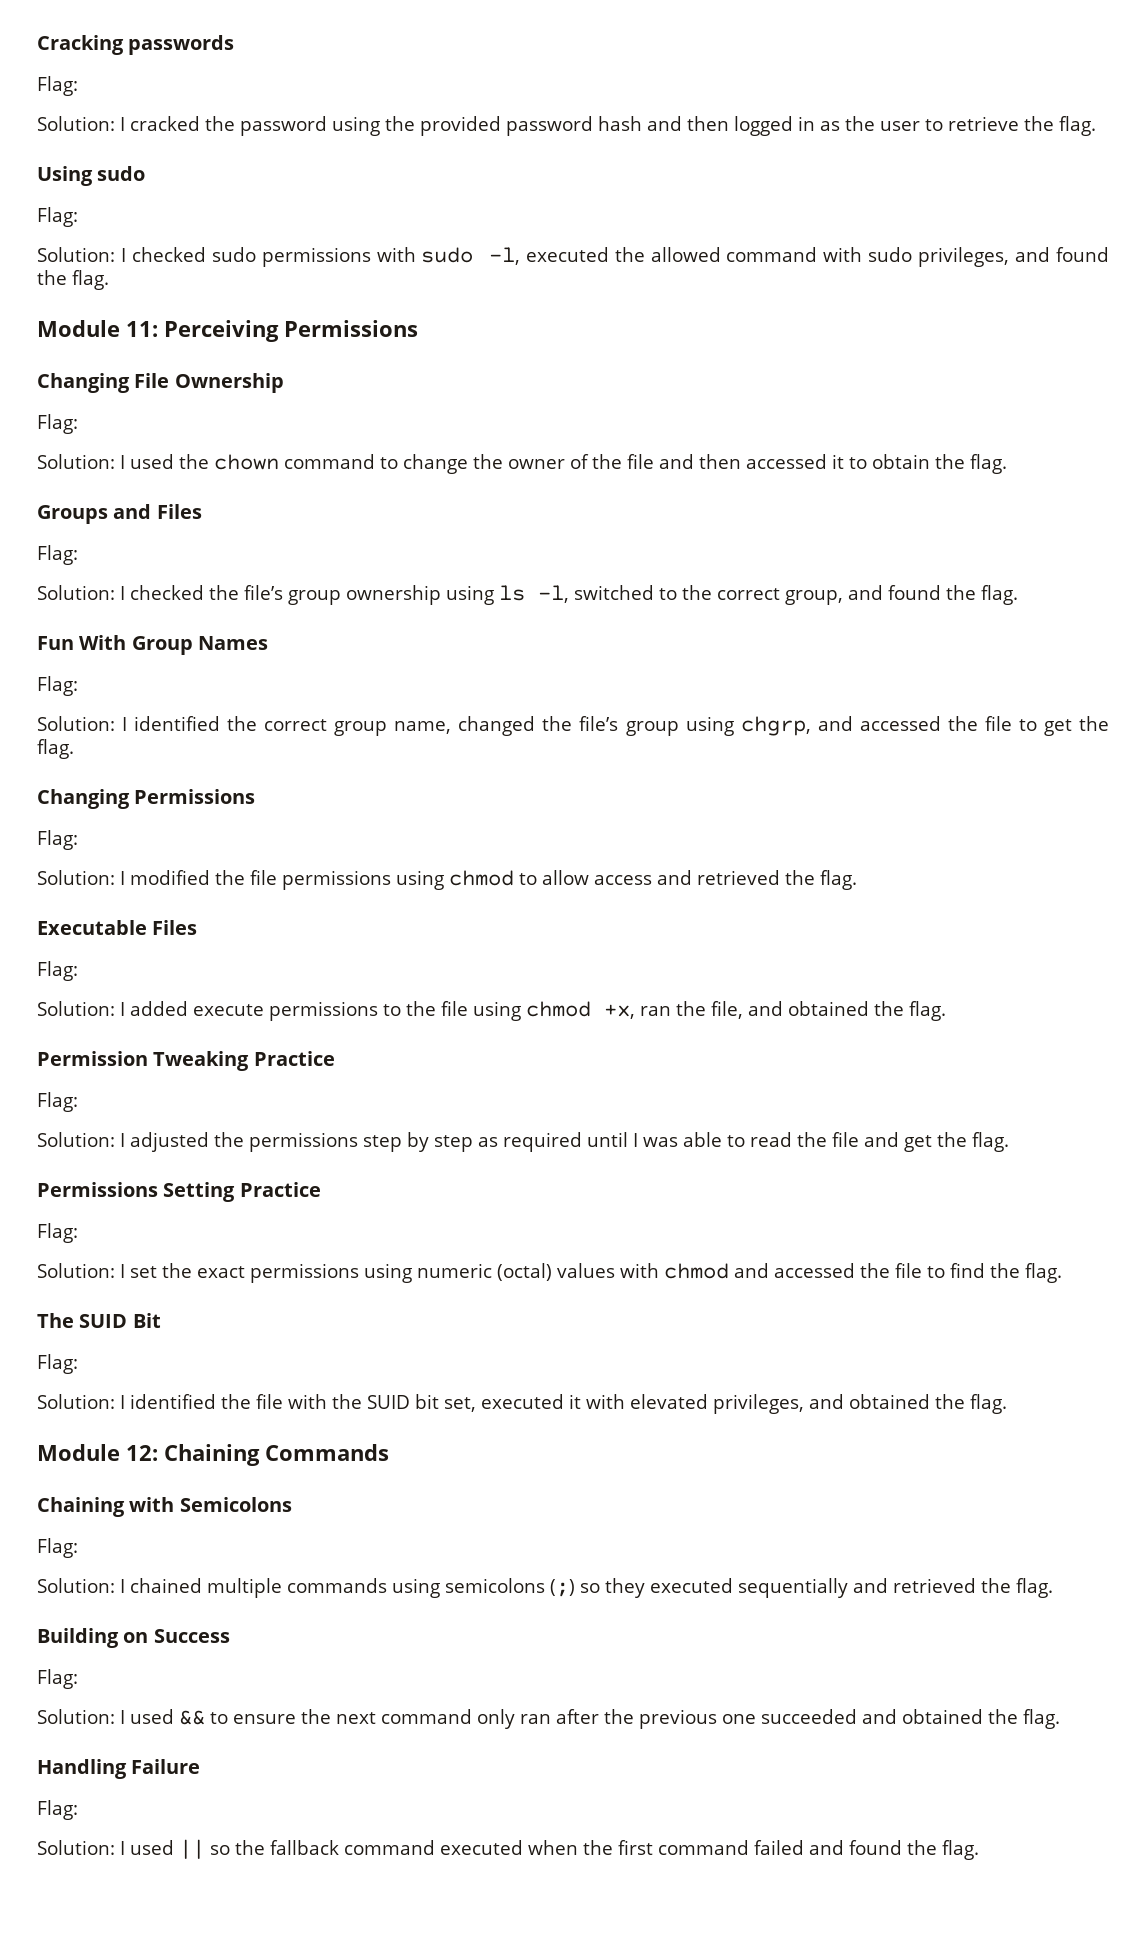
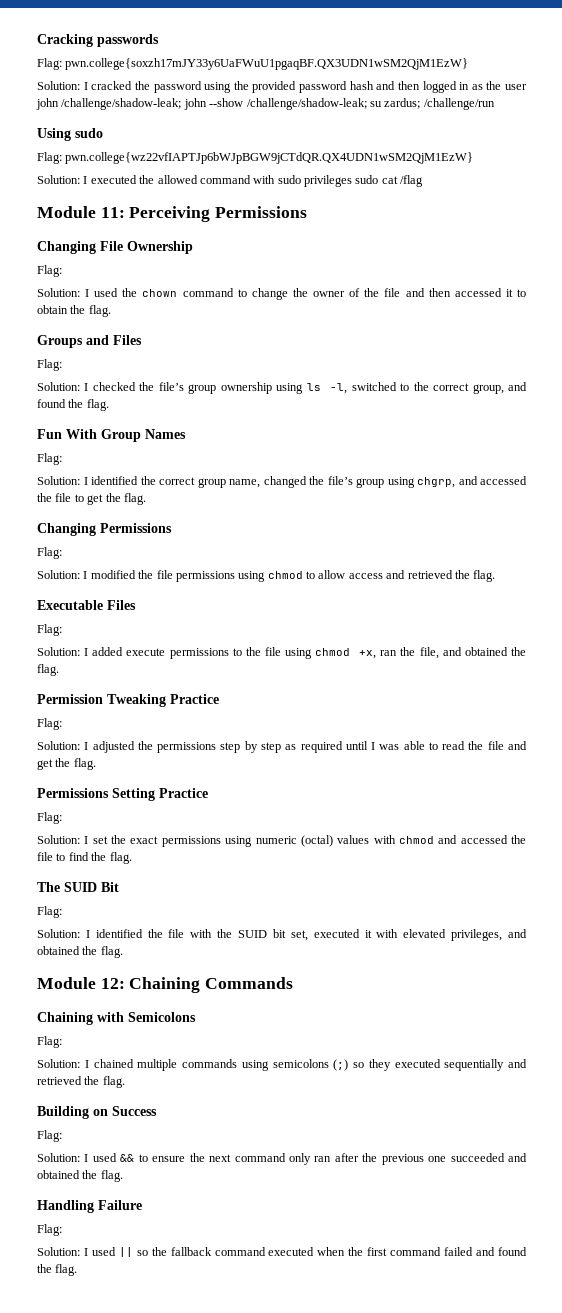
(78, 86) none -> [65,58,469,70] pwn.college{soxzh17mJY33y6UaFWuU1pgaqBF.QX3UDN1wSM2QjM1EzW}
[925,116,1096,136] to retrieve the flag. -> [36,98,495,110] john /challenge/shadow-leak; john --show /challenge/shadow-leak; su zardus; /challenge/run
[37,247,520,267] // Solution: I checked sudo permissions with sudo -l, -> [65,152,474,164] [37,175,88,184] pwn.college{wz22vfIAPTJp6bWJpBGW9jCTdQR.QX4UDN1wSM2QjM1EzW} // Solution: I
[918,247,1109,267] [37,270,109,290] privileges, and found the flag. -> [304,175,424,187] privileges sudo cat /flag

